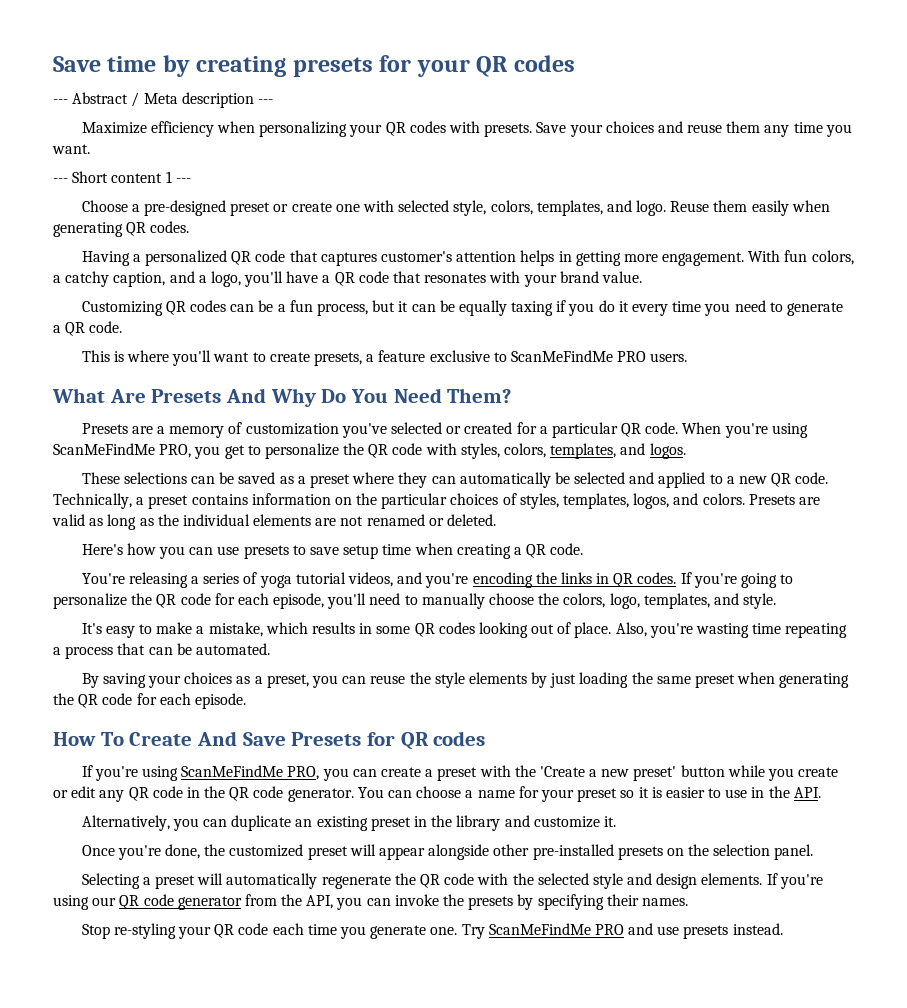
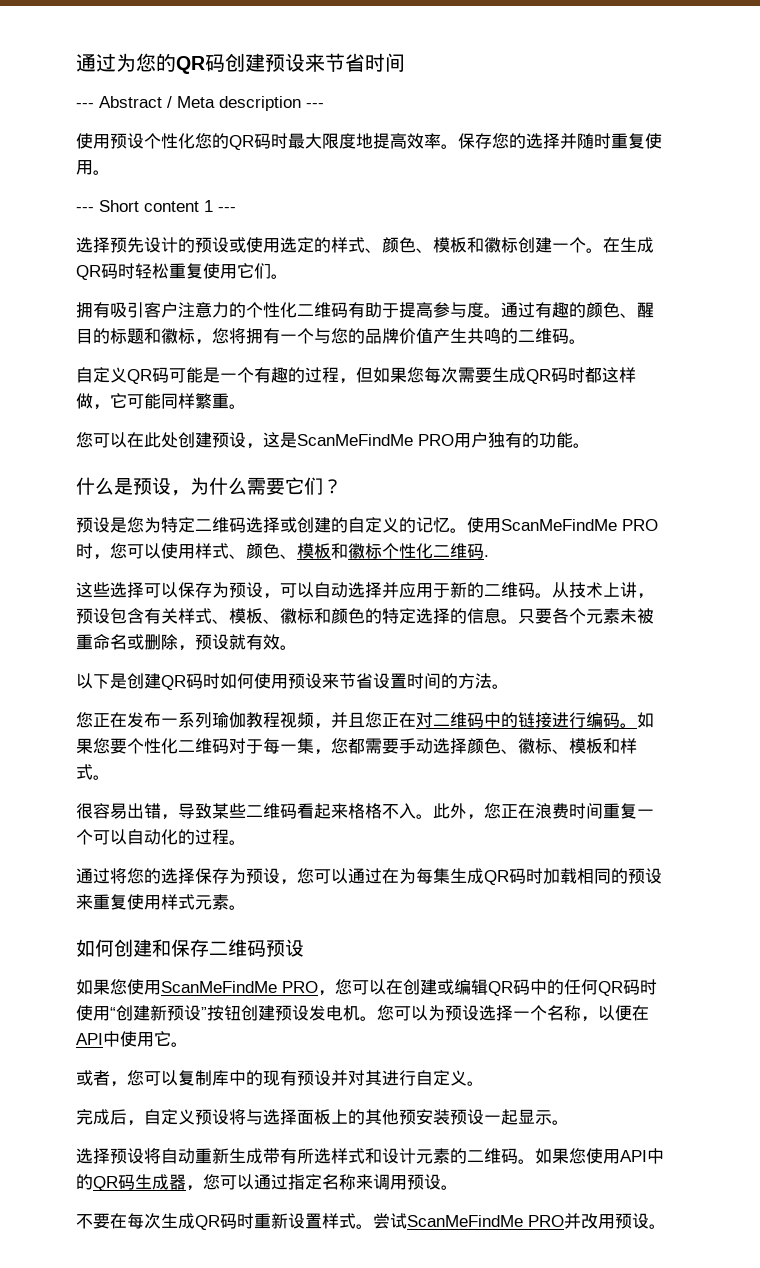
[53,55,575,77] Save time by creating presets for your QR codes -> [76,53,405,74] 通过为您的QR码创建预设来节省时间
[81,121,852,137] [52,144,90,154] Maximize efficiency when personalizing your QR codes with presets. Save your choices and reuse them any time you want. -> [76,133,662,150] [76,160,110,175] 使用预设个性化您的QR码时最大限度地提高效率。保存您的选择并随时重复使用。
[81,200,830,216] [53,221,190,237] [81,250,854,266] [53,271,642,287] [81,300,843,316] [53,321,123,336] [81,350,688,366] [52,388,512,407] [81,422,808,438] [53,443,686,459] [81,472,829,488] [53,493,820,509] [52,514,497,530] [81,543,584,559] [81,572,794,588] [53,593,777,609] [81,622,848,638] [53,643,270,659] [81,672,850,688] [53,693,246,709] [53,731,486,750] [81,765,839,781] [53,786,821,802] [81,815,616,831] [81,844,814,860] [81,873,823,889] [53,894,688,910] [81,923,783,939] Choose a pre-designed preset or create one with selected style, colors, templates, and logo. Reuse them easily when generating QR codes. // Having a personalized QR code that captures customer's attention helps in getting more engagement. With fun colors, a catchy caption, and a logo, you'll have a QR code that resonates with your brand value. // Customizing QR codes can be a fun process, but it can be equally taxing if you do it every time you need to generate a QR code. // This is where you'll want to create presets, a feature exclusive to ScanMeFindMe PRO users. // What Are Presets And Why Do You Need Them? // Presets are a memory of customization you've selected or created for a particular QR code. When you're using ScanMeFindMe PRO, you get to personalize the QR code with styles, colors, templates, and logos. // These selections can be saved as a preset where they can automatically be selected and applied to a new QR code. Technically, a preset contains information on the particular choices of styles, templates, logos, and colors. Presets are valid as long as the individual elements are not renamed or deleted. // Here's how you can use presets to save setup time when creating a QR code. // You're releasing a series of yoga tutorial videos, and you're encoding the links in QR codes. If you're going to personalize the QR code for each episode, you'll need to manually choose the colors, logo, templates, and style. // It's easy to make a mistake, which results in some QR codes looking out of place. Also, you're wasting time repeating a process that can be automated. // By saving your choices as a preset, you can reuse the style elements by just loading the same preset when generating the QR code for each episode. // How To Create And Save Presets for QR codes // If you're using ScanMeFindMe PRO, you can create a preset with the 'Create a new preset' button while you create or edit any QR code in the QR code generator. You can choose a name for your preset so it is easier to use in the API. // Alternatively, you can duplicate an existing preset in the library and customize it. // Once you're done, the customized preset will appear alongside other pre-installed presets on the selection panel. // Selecting a preset will automatically regenerate the QR code with the selected style and design elements. If you're using our QR code generator from the API, you can invoke the presets by specifying their names. // Stop re-styling your QR code each time you generate one. Try ScanMeFindMe PRO and use presets instead. -> [76,237,654,253] [76,263,288,280] [76,302,654,318] [76,328,586,345] [76,367,636,384] [76,393,246,410] [76,432,590,449] [76,477,342,496] [76,517,658,533] [76,543,489,560] [76,582,654,599] [76,608,654,624] [76,634,297,651] [76,673,509,690] [76,712,654,729] [76,738,637,755] [76,764,110,780] [76,803,654,820] [76,829,246,845] [76,868,662,885] [76,894,246,910] [76,939,304,957] [76,979,657,996] [76,1005,649,1022] [76,1031,188,1047] [76,1070,484,1087] [76,1109,569,1126] [76,1148,664,1164] [76,1174,458,1191] [76,1213,666,1230] 选择预先设计的预设或使用选定的样式、颜色、模板和徽标创建一个。在生成QR码时轻松重复使用它们。 // 拥有吸引客户注意力的个性化二维码有助于提高参与度。通过有趣的颜色、醒目的标题和徽标，您将拥有一个与您的品牌价值产生共鸣的二维码。 // 自定义QR码可能是一个有趣的过程，但如果您每次需要生成QR码时都这样做，它可能同样繁重。 // 您可以在此处创建预设，这是ScanMeFindMe PRO用户独有的功能。 // 什么是预设，为什么需要它们？ // 预设是您为特定二维码选择或创建的自定义的记忆。使用ScanMeFindMe PRO时，您可以使用样式、颜色、模板和徽标个性化二维码. // 这些选择可以保存为预设，可以自动选择并应用于新的二维码。从技术上讲，预设包含有关样式、模板、徽标和颜色的特定选择的信息。只要各个元素未被重命名或删除，预设就有效。 // 以下是创建QR码时如何使用预设来节省设置时间的方法。 // 您正在发布一系列瑜伽教程视频，并且您正在对二维码中的链接进行编码。如果您要个性化二维码对于每一集，您都需要手动选择颜色、徽标、模板和样式。 // 很容易出错，导致某些二维码看起来格格不入。此外，您正在浪费时间重复一个可以自动化的过程。 // 通过将您的选择保存为预设，您可以通过在为每集生成QR码时加载相同的预设来重复使用样式元素。 // 如何创建和保存二维码预设 // 如果您使用ScanMeFindMe PRO，您可以在创建或编辑QR码中的任何QR码时使用“创建新预设”按钮创建预设发电机。您可以为预设选择一个名称，以便在API中使用它。 // 或者，您可以复制库中的现有预设并对其进行自定义。 // 完成后，自定义预设将与选择面板上的其他预安装预设一起显示。 // 选择预设将自动重新生成带有所选样式和设计元素的二维码。如果您使用API中的QR码生成器，您可以通过指定名称来调用预设。 // 不要在每次生成QR码时重新设置样式。尝试ScanMeFindMe PRO并改用预设。

